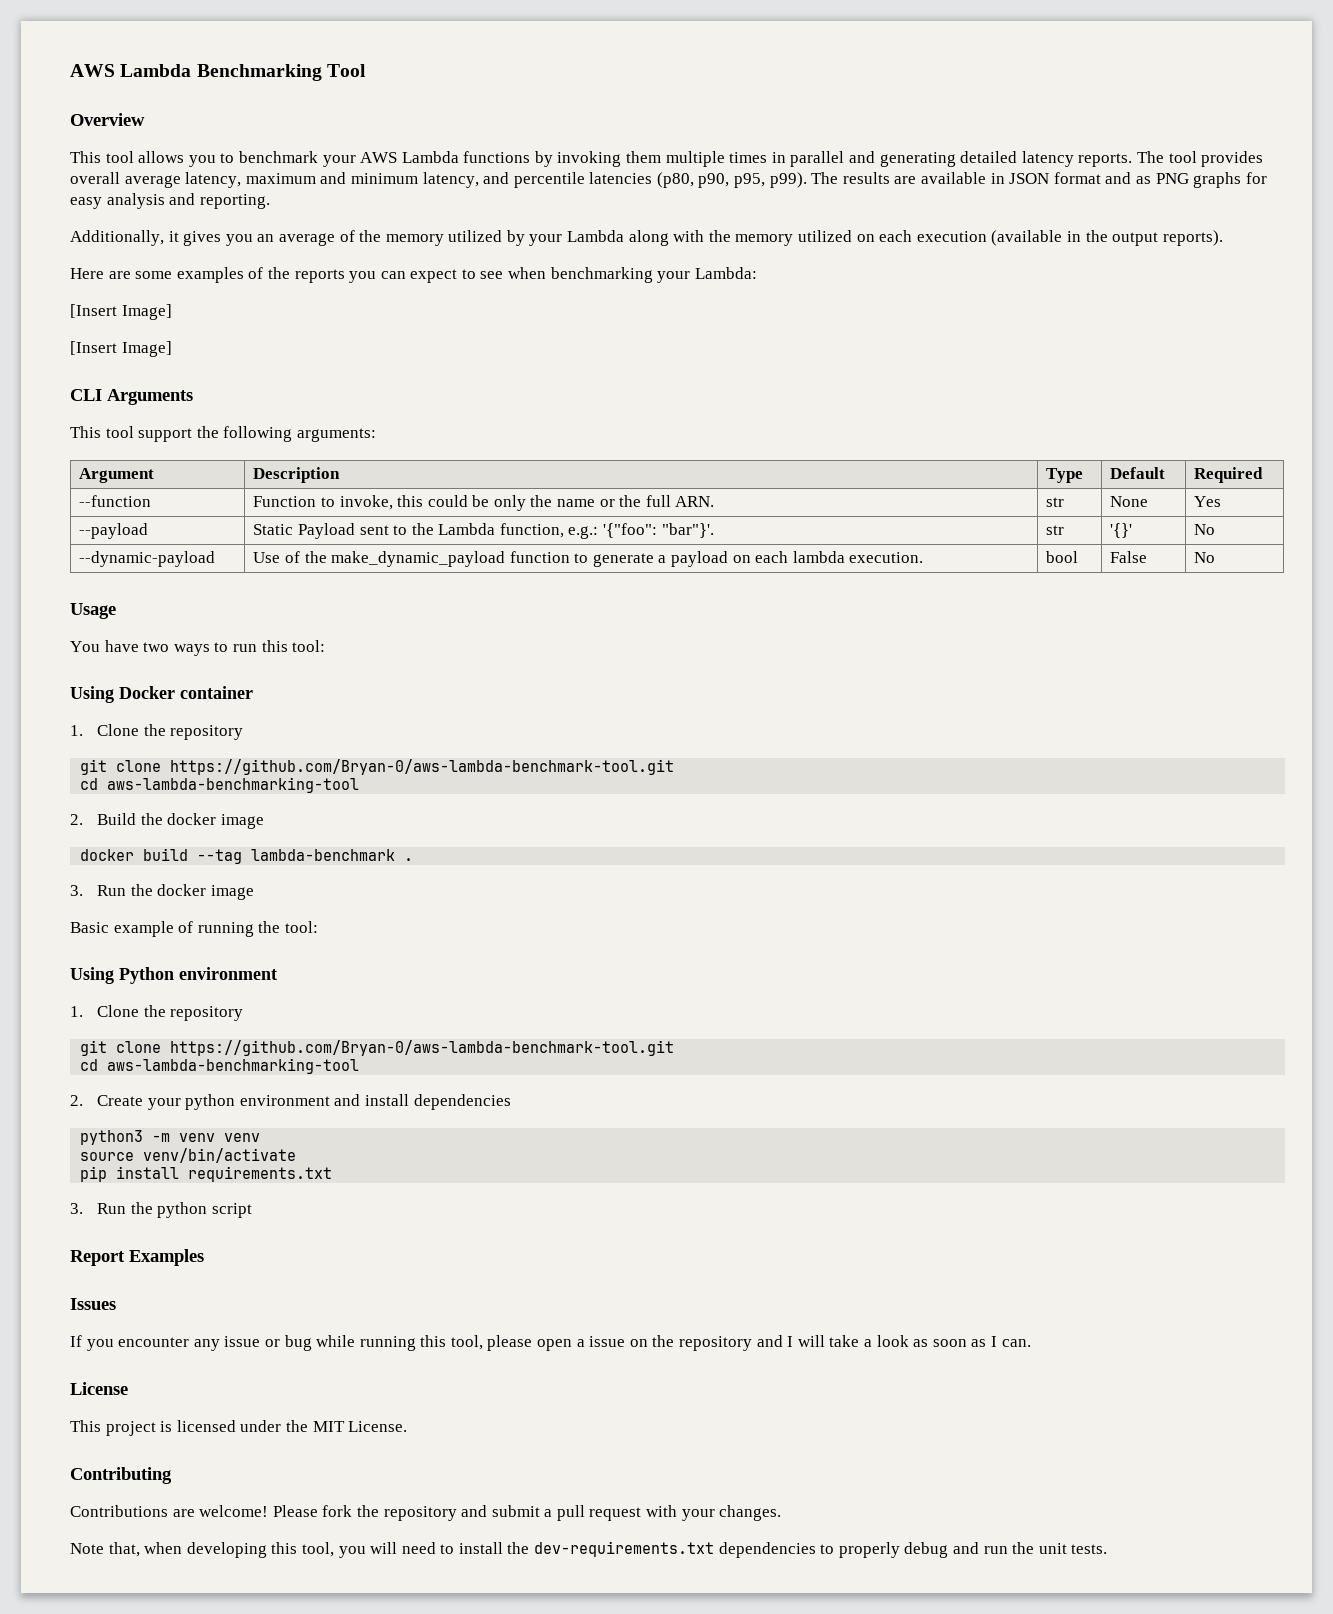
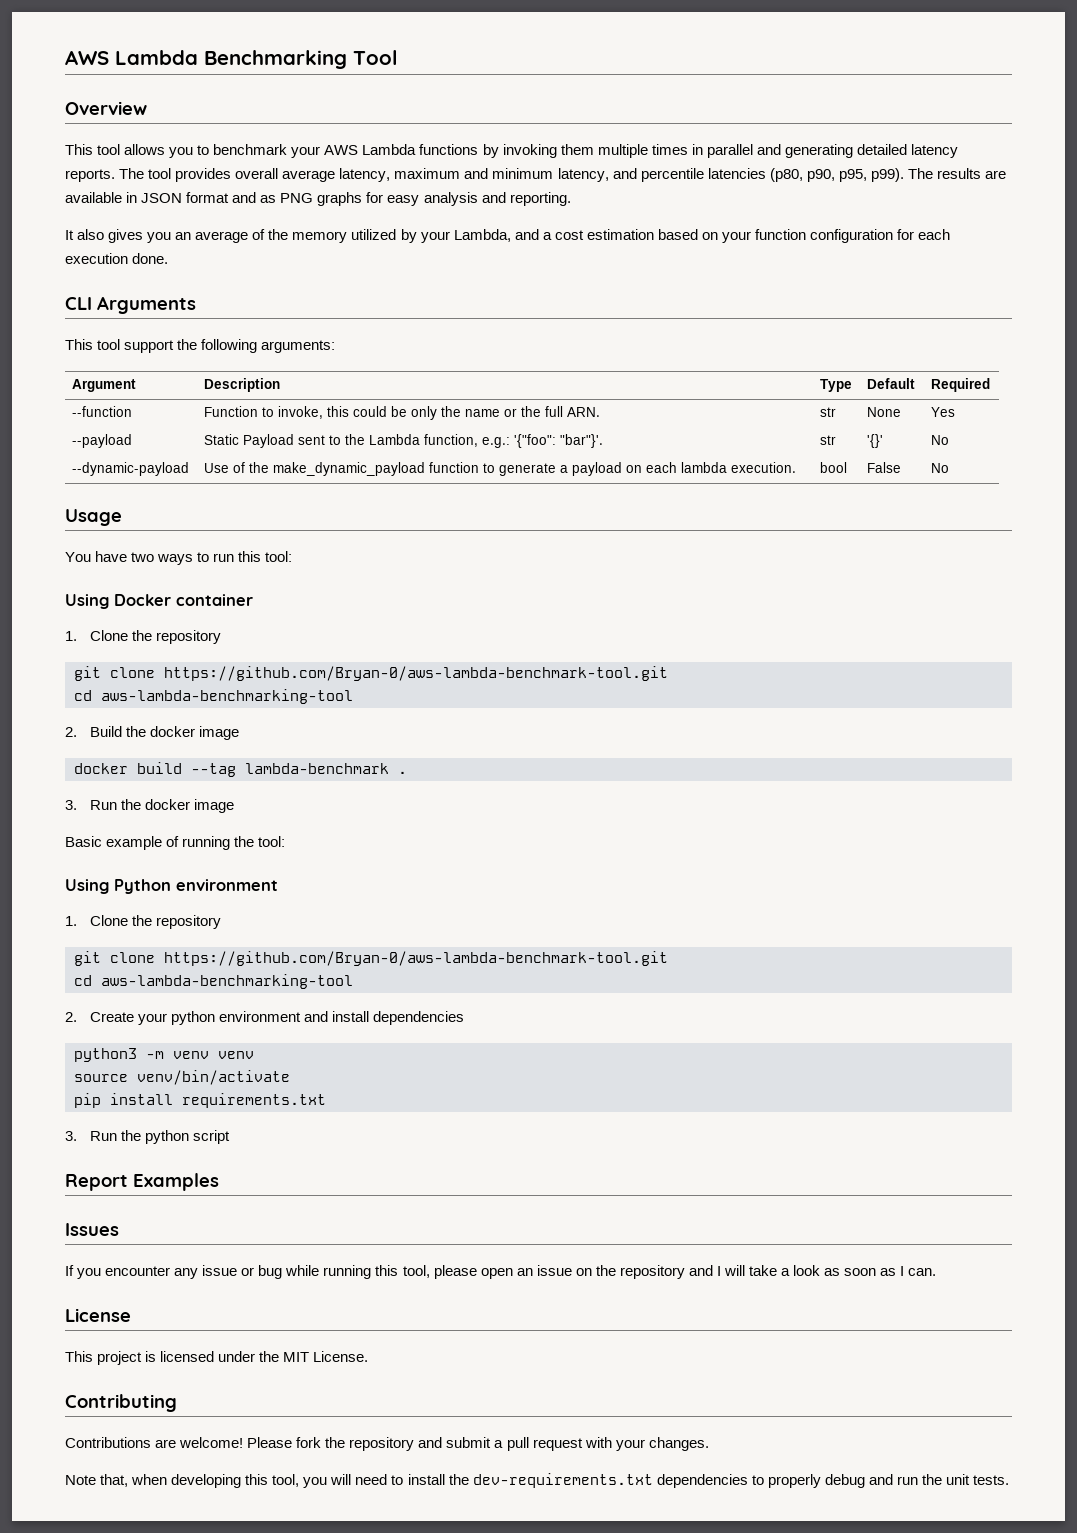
[70,230,179,246] Additionally, it -> [65,229,105,240] It also
[567,230,1223,246] [70,267,757,283] [70,304,172,320] [70,341,172,357] Lambda along with the memory utilized on each execution (available in the output reports). // Here are some examples of the reports you can expect to see when benchmarking your Lambda: // [Insert Image] // [Insert Image] -> [453,229,951,243] [65,253,169,264] Lambda, and a cost estimation based on your function configuration for each execution done.
[576,1339,585,1347] a -> [516,1268,533,1276] an

